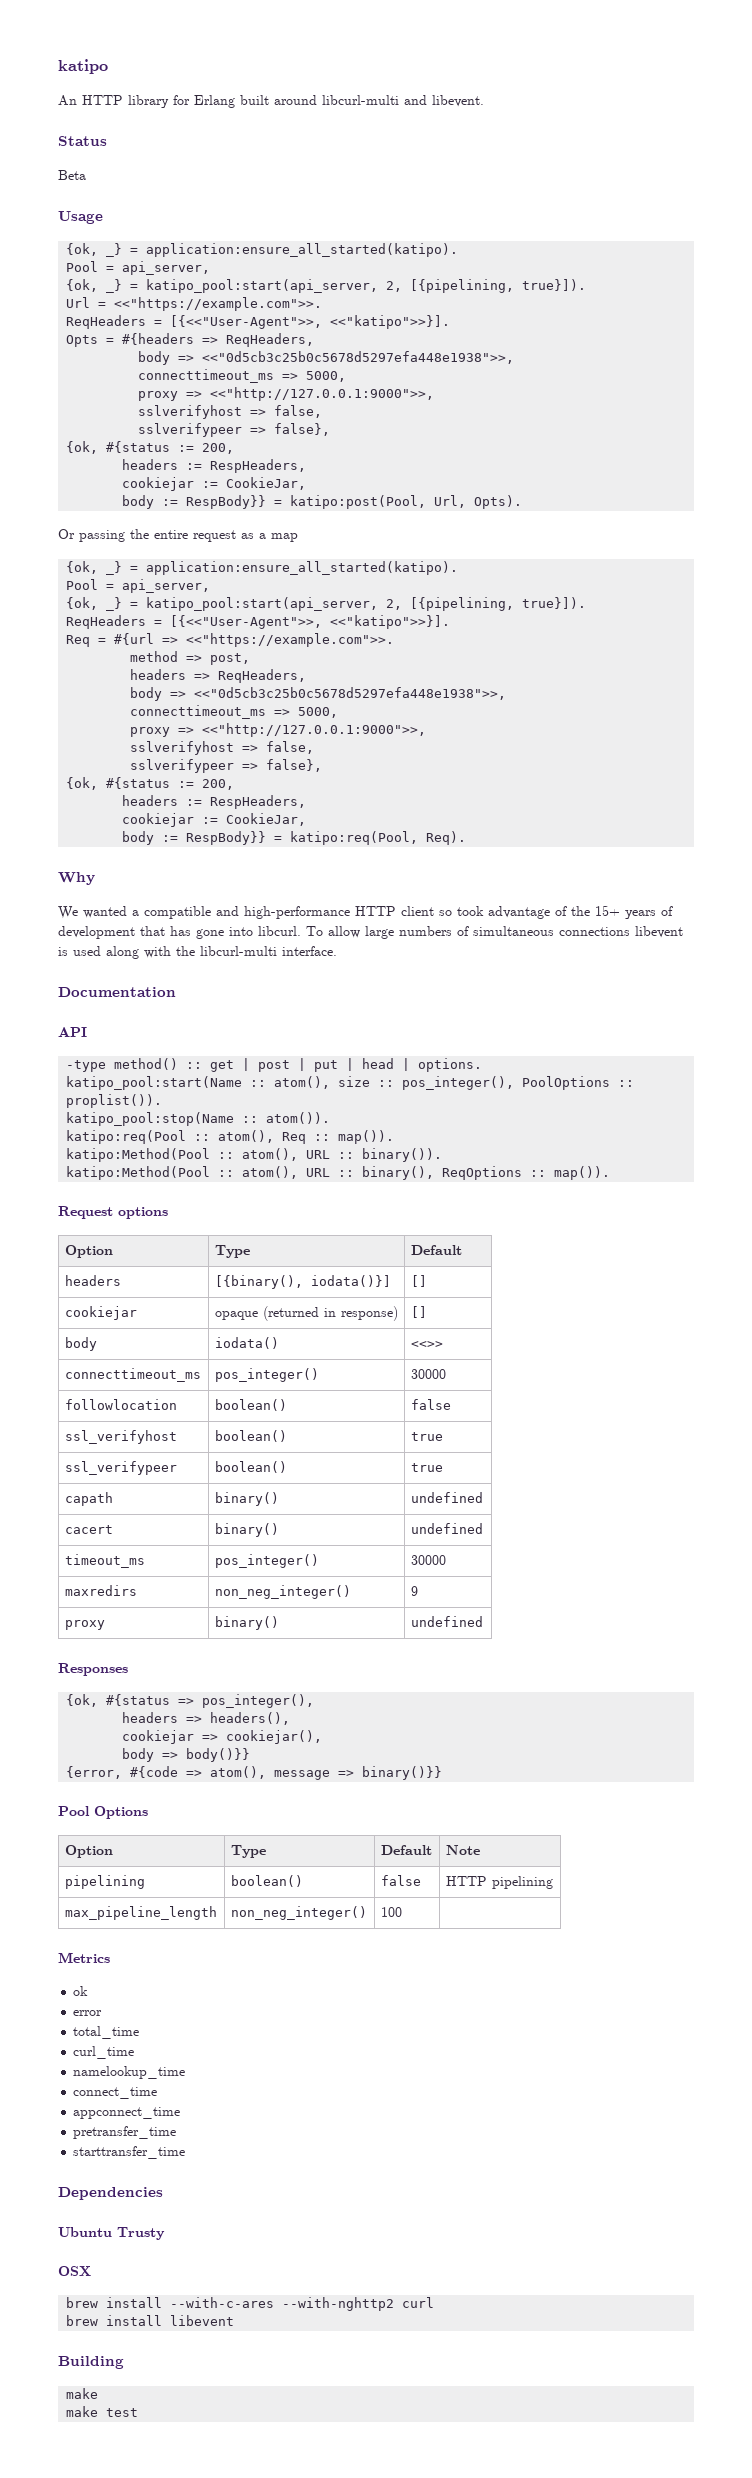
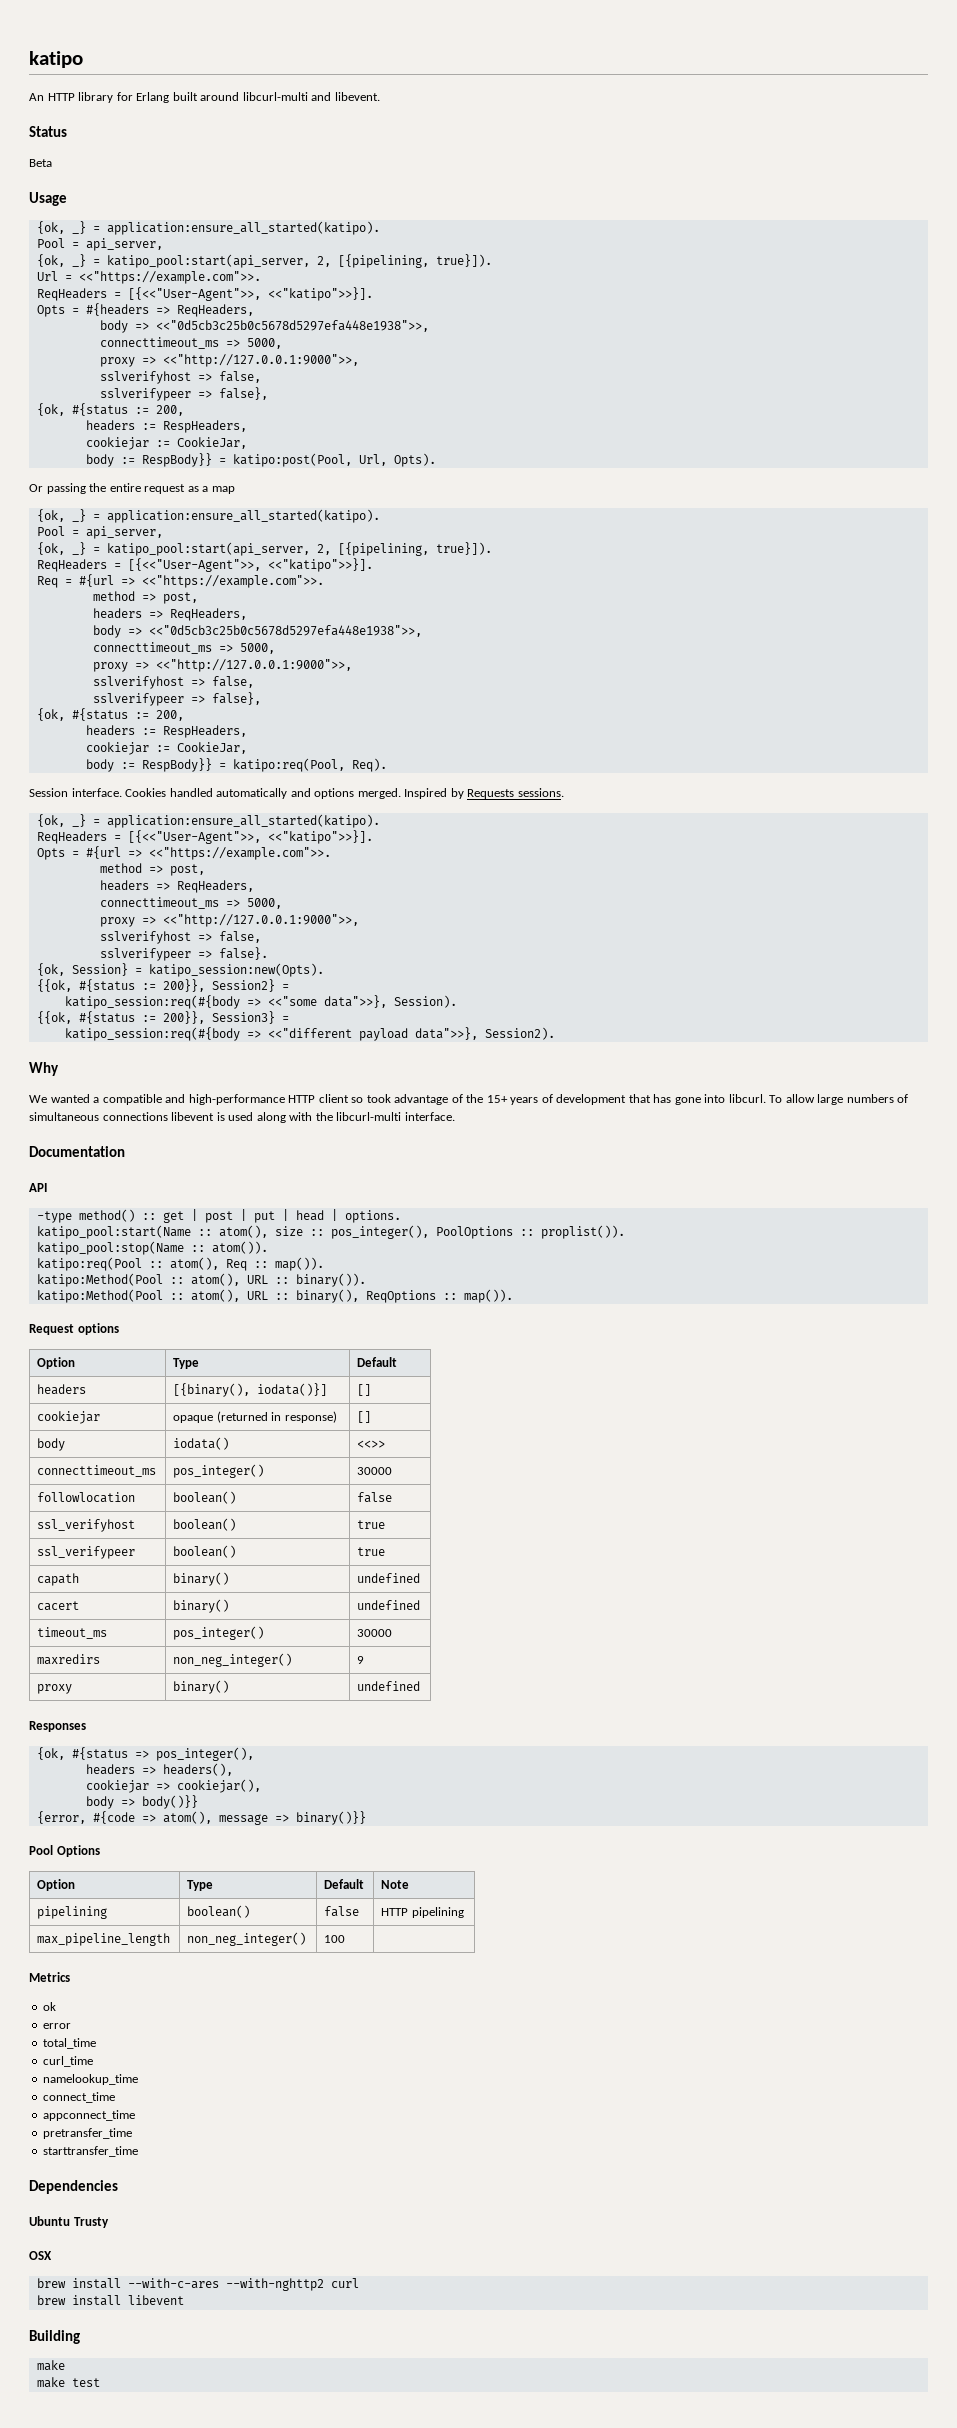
(467, 838) none -> [29,788,564,799] [36,814,380,828] [36,830,373,844] [36,846,331,860] [99,863,205,876] [99,880,254,893] [99,897,282,909] [99,914,359,927] [99,931,261,944] [99,947,268,961] [36,963,324,977] [36,979,289,992] [64,995,457,1009] [36,1011,289,1024] [64,1027,555,1041] // Session interface. Cookies handled automatically and options merged. Inspired by Requests sessions. // {ok, _} = application:ensure_all_started(katipo). // ReqHeaders = [{<<"User-Agent">>, <<"katipo">>}]. // Opts = #{url => <<"https://example.com">>. // method => post, // headers => ReqHeaders, // connecttimeout_ms => 5000, // proxy => <<"http://127.0.0.1:9000">>, // sslverifyhost => false, // sslverifypeer => false}. // {ok, Session} = katipo_session:new(Opts). // {{ok, #{status := 200}}, Session2} = // katipo_session:req(#{body => <<"some data">>}, Session). // {{ok, #{status := 200}}, Session3} = // katipo_session:req(#{body => <<"different payload data">>}, Session2).

